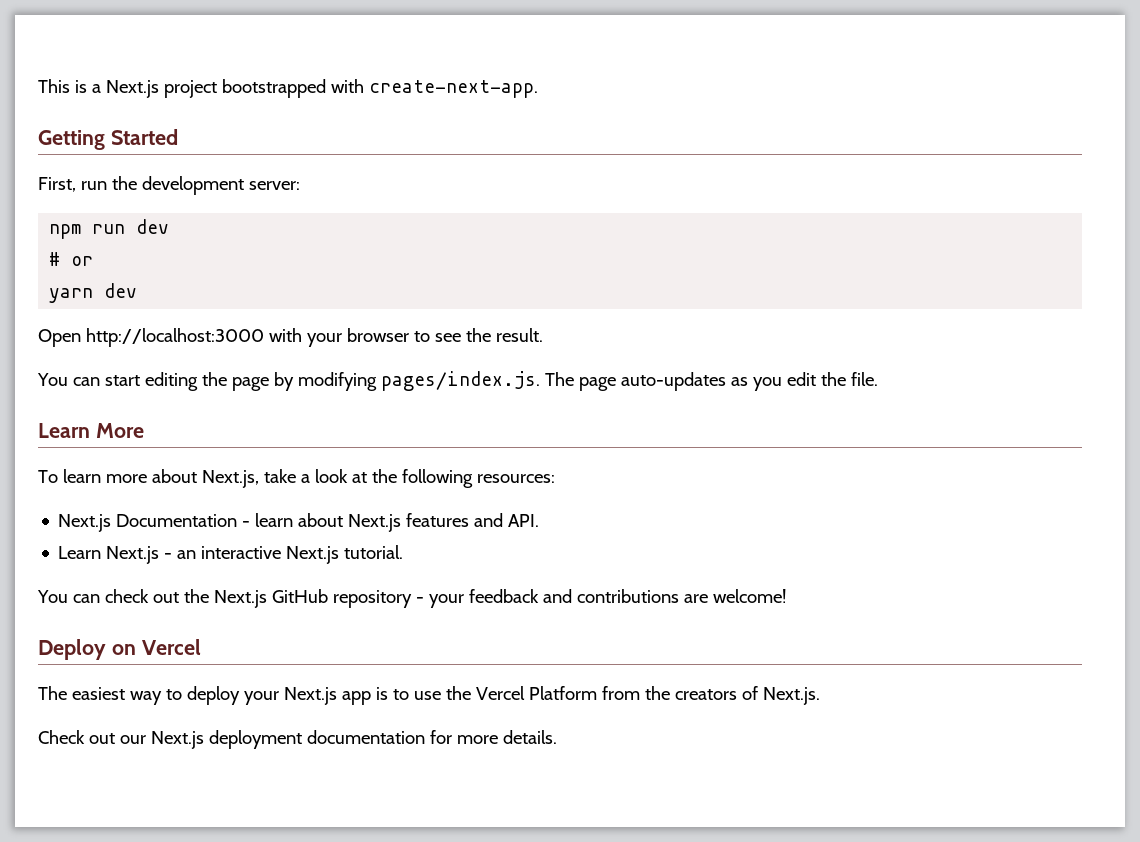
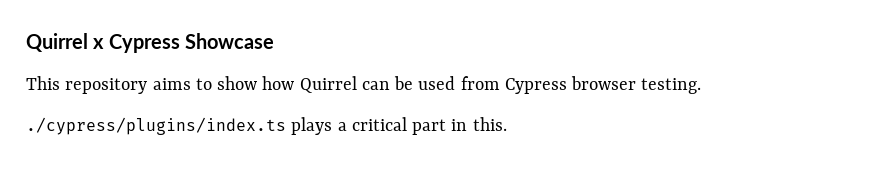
[38,79,538,98] [38,129,178,150] [38,176,300,195] [49,219,170,239] [49,252,94,266] [49,283,138,303] [38,328,543,347] [37,371,878,391] [38,423,144,438] [38,469,555,488] [58,513,540,532] [58,545,404,564] [37,589,786,608] [38,639,201,660] [38,686,820,705] [38,730,557,749] This is a Next.js project bootstrapped with create-next-app. // Getting Started // First, run the development server: // npm run dev // # or // yarn dev // Open http://localhost:3000 with your browser to see the result. // You can start editing the page by modifying pages/index.js. The page auto-updates as you edit the file. // Learn More // To learn more about Next.js, take a look at the following resources: // Next.js Documentation - learn about Next.js features and API. // Learn Next.js - an interactive Next.js tutorial. // You can check out the Next.js GitHub repository - your feedback and contributions are welcome! // Deploy on Vercel // The easiest way to deploy your Next.js app is to use the Vercel Platform from the creators of Next.js. // Check out our Next.js deployment documentation for more details. -> [26,33,274,53] [26,76,702,94] [26,117,507,135] Quirrel x Cypress Showcase // This repository aims to show how Quirrel can be used from Cypress browser testing. // ./cypress/plugins/index.ts plays a critical part in this.

